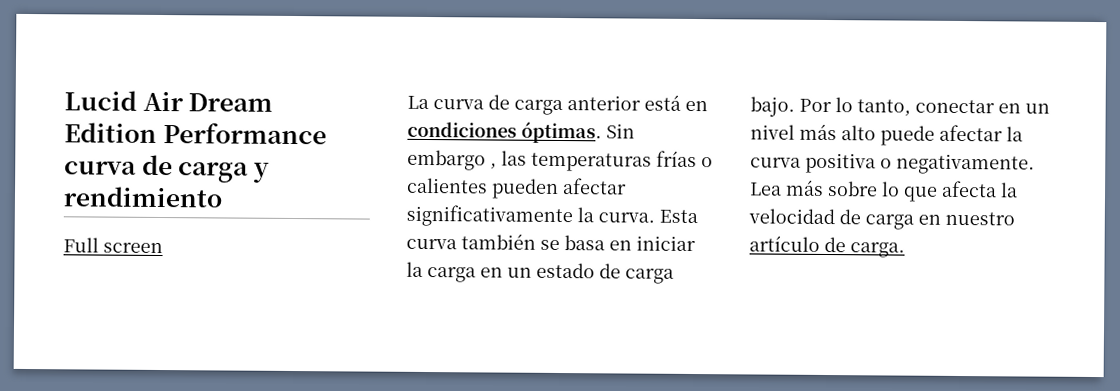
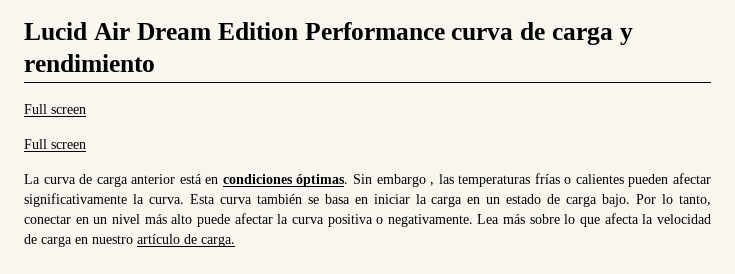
(163, 248) none -> [24,139,86,149] // Full screen

